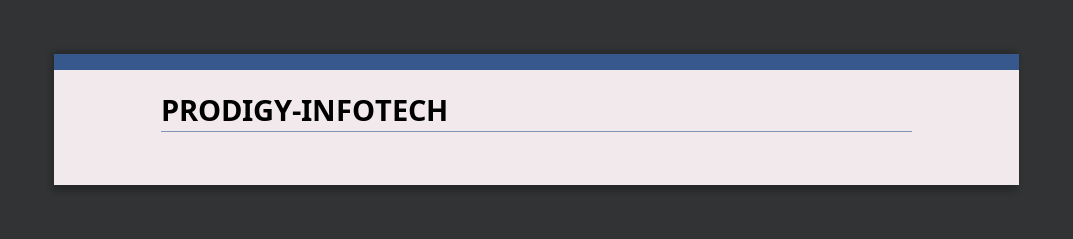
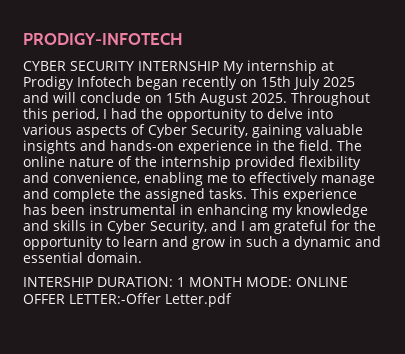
(448, 110) none -> [23,60,334,74] [23,76,355,90] [23,92,370,106] [23,108,333,122] [23,124,363,138] [23,140,362,154] [23,156,361,170] [23,172,375,186] [23,188,357,202] [23,204,368,218] [23,220,376,234] [23,236,381,250] [23,252,142,263] [23,277,348,287] [23,293,232,307] // CYBER SECURITY INTERNSHIP My internship at Prodigy Infotech began recently on 15th July 2025 and will conclude on 15th August 2025. Throughout this period, I had the opportunity to delve into various aspects of Cyber Security, gaining valuable insights and hands-on experience in the field. The online nature of the internship provided flexibility and convenience, enabling me to effectively manage and complete the assigned tasks. This experience has been instrumental in enhancing my knowledge and skills in Cyber Security, and I am grateful for the opportunity to learn and grow in such a dynamic and essential domain. // INTERSHIP DURATION: 1 MONTH MODE: ONLINE OFFER LETTER:-Offer Letter.pdf

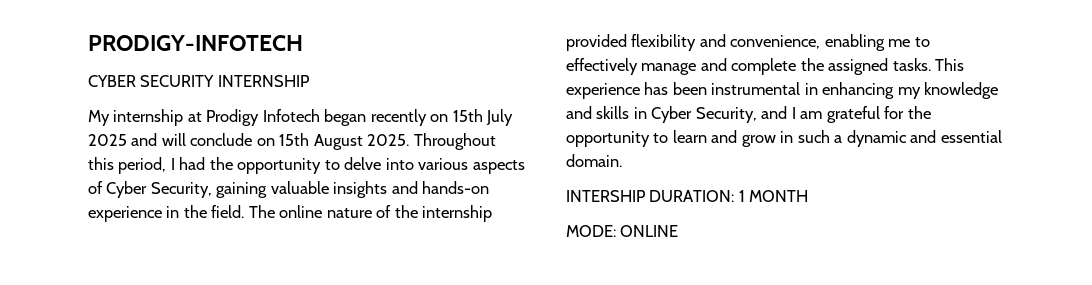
(219, 66) none -> (310, 81) //
(242, 282) none -> (809, 196) //
[23,293,232,307] OFFER LETTER:-Offer Letter.pdf -> (679, 231) none

